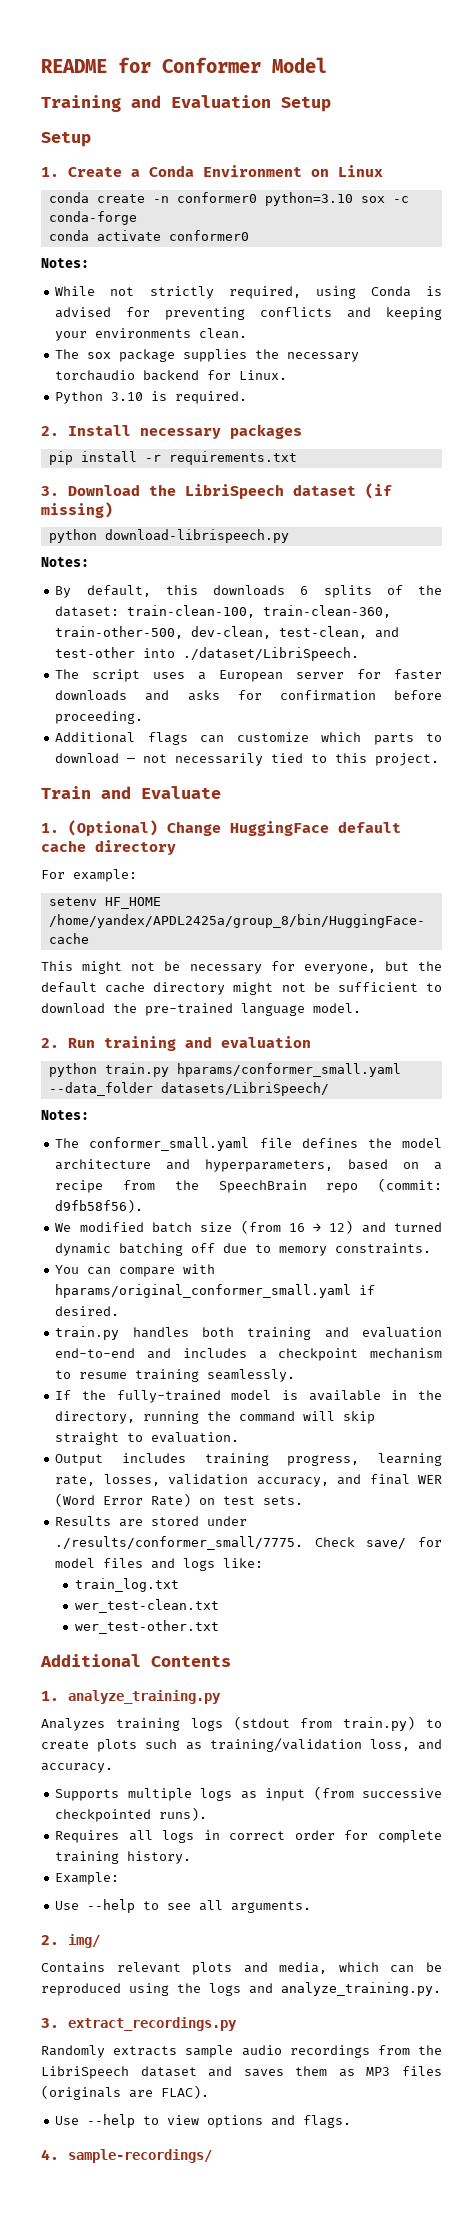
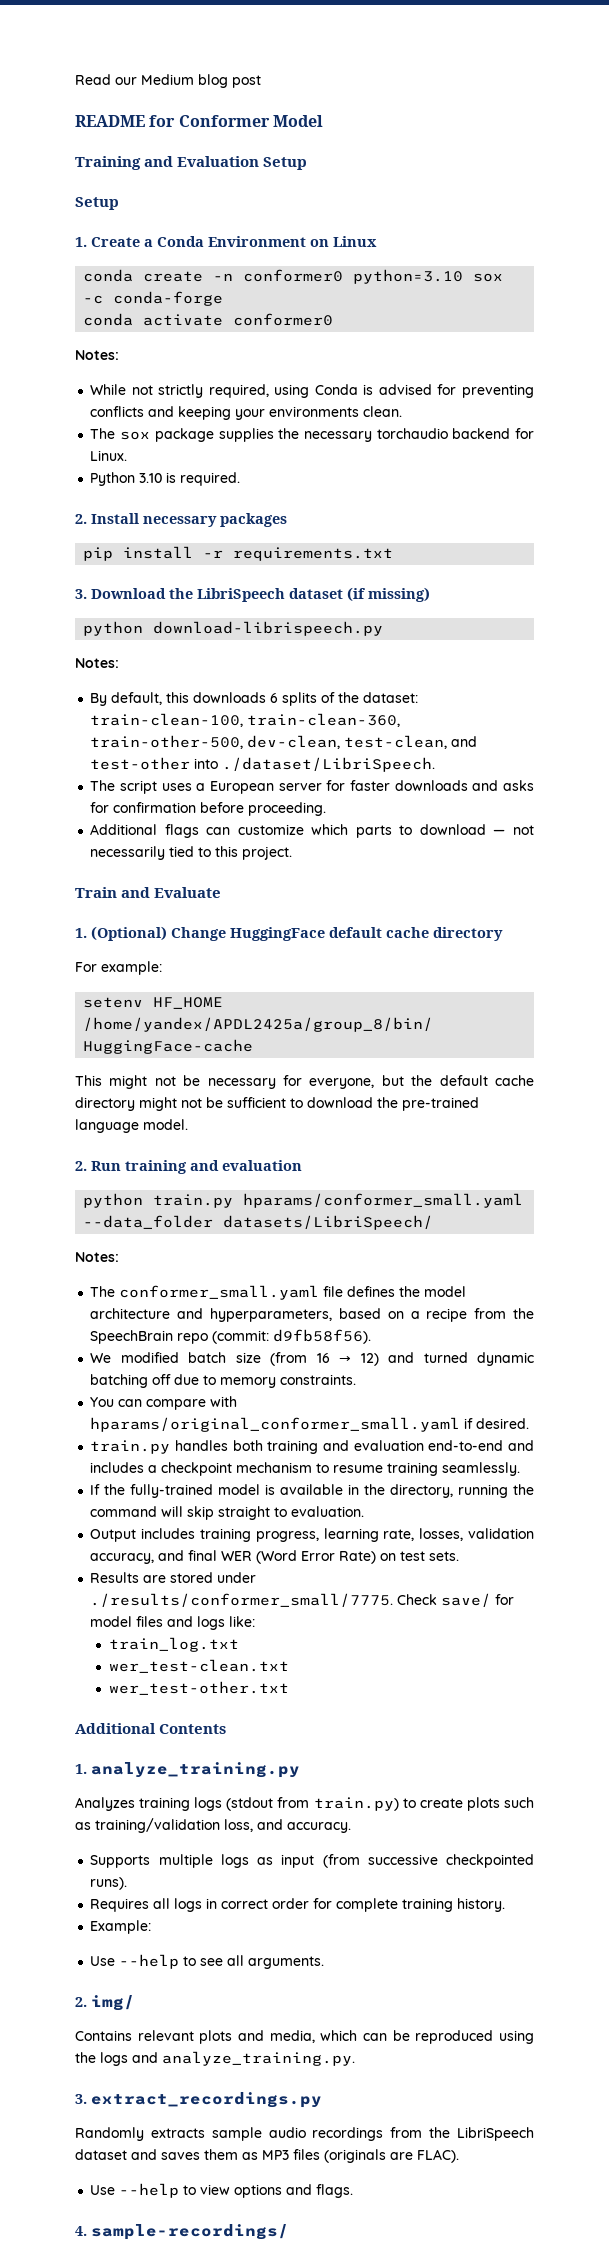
(41, 66) none -> [75,74,261,88] Read our Medium blog post //

